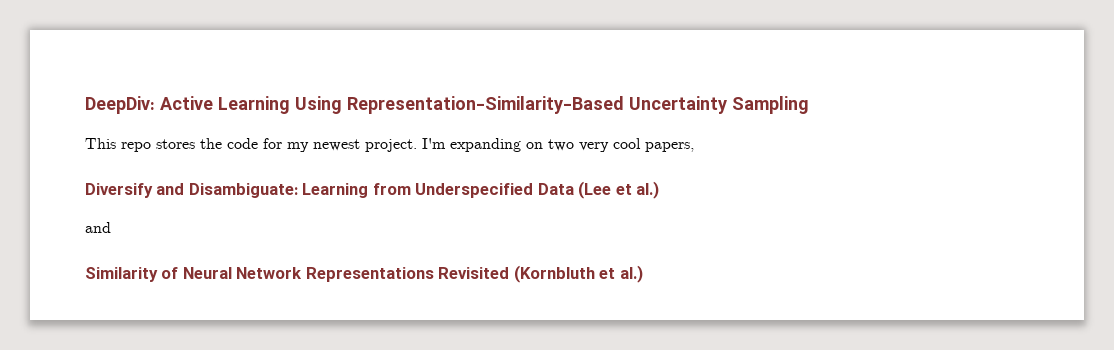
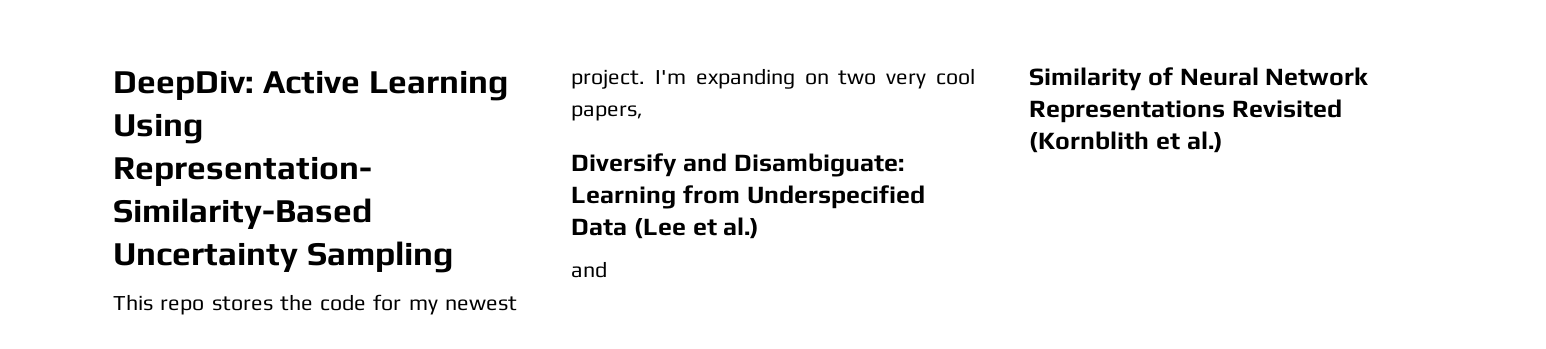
[513,265,595,283] (Kornbluth -> [1029,131,1149,153] (Kornblith

